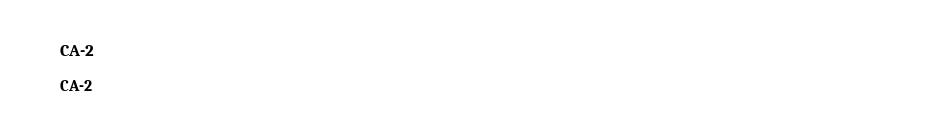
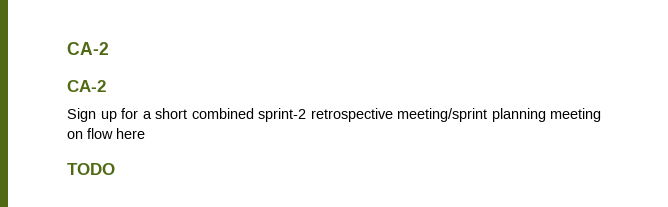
(92, 85) none -> [67,108,601,122] [67,128,145,139] [67,163,115,175] // Sign up for a short combined sprint-2 retrospective meeting/sprint planning meeting on flow here // TODO

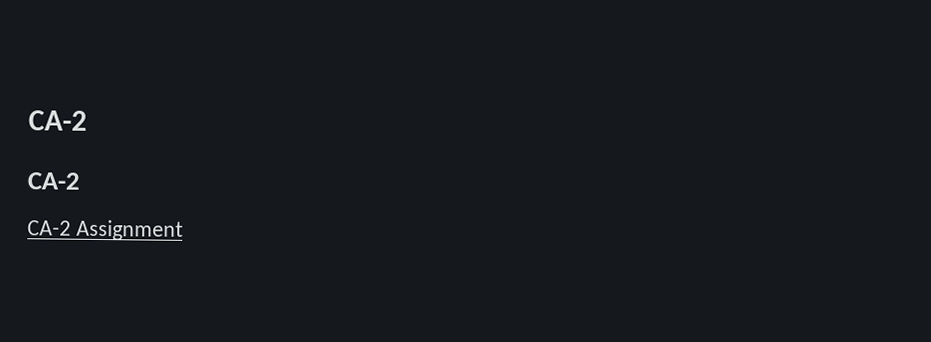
[67,108,601,122] [67,128,145,139] [67,163,115,175] Sign up for a short combined sprint-2 retrospective meeting/sprint planning meeting on flow here // TODO -> [27,219,183,241] CA-2 Assignment

